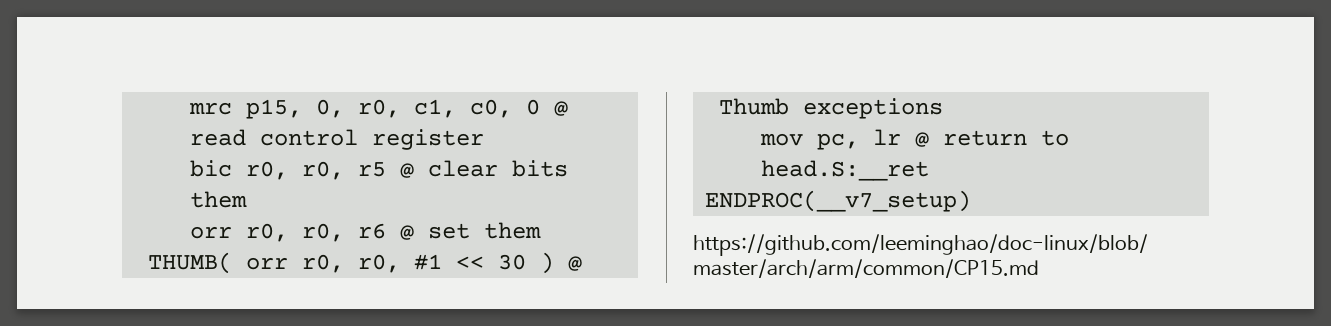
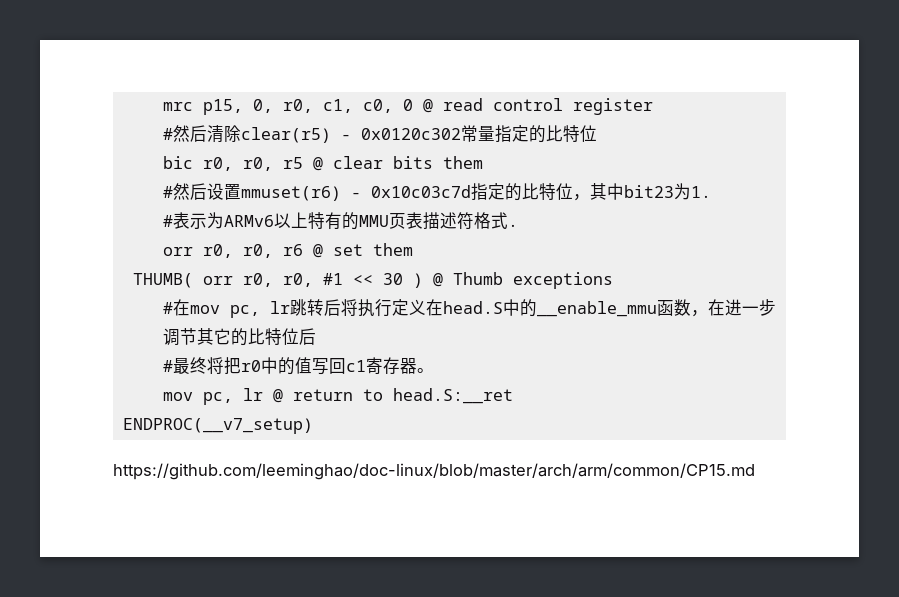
(484, 139) none -> [162,125,597,143] // #然后清除clear(r5) - 0x0120c302常量指定的比特位
(247, 199) none -> [162,183,711,201] [162,212,518,230] // #然后设置mmuset(r6) - 0x10c03c7d指定的比特位，其中bit23为1. // #表示为ARMv6以上特有的MMU页表描述符格式.
(943, 108) none -> [162,299,776,318] [162,328,316,346] [162,357,434,375] // #在mov pc, lr跳转后将执行定义在head.S中的__enable_mmu函数，在进一步调节其它的比特位后 // #最终将把r0中的值写回c1寄存器。

